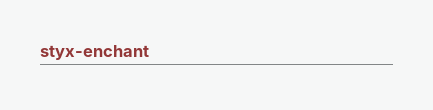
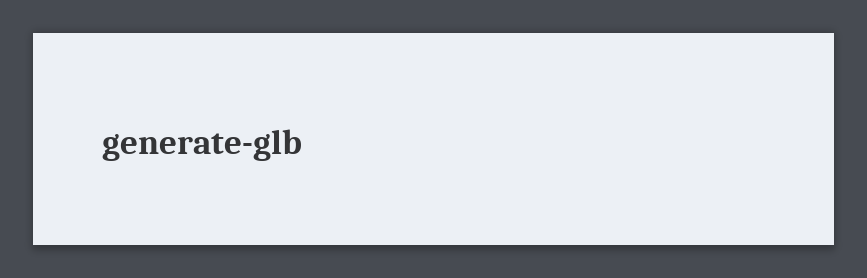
[40,45,149,60] styx-enchant -> [102,129,302,161] generate-glb

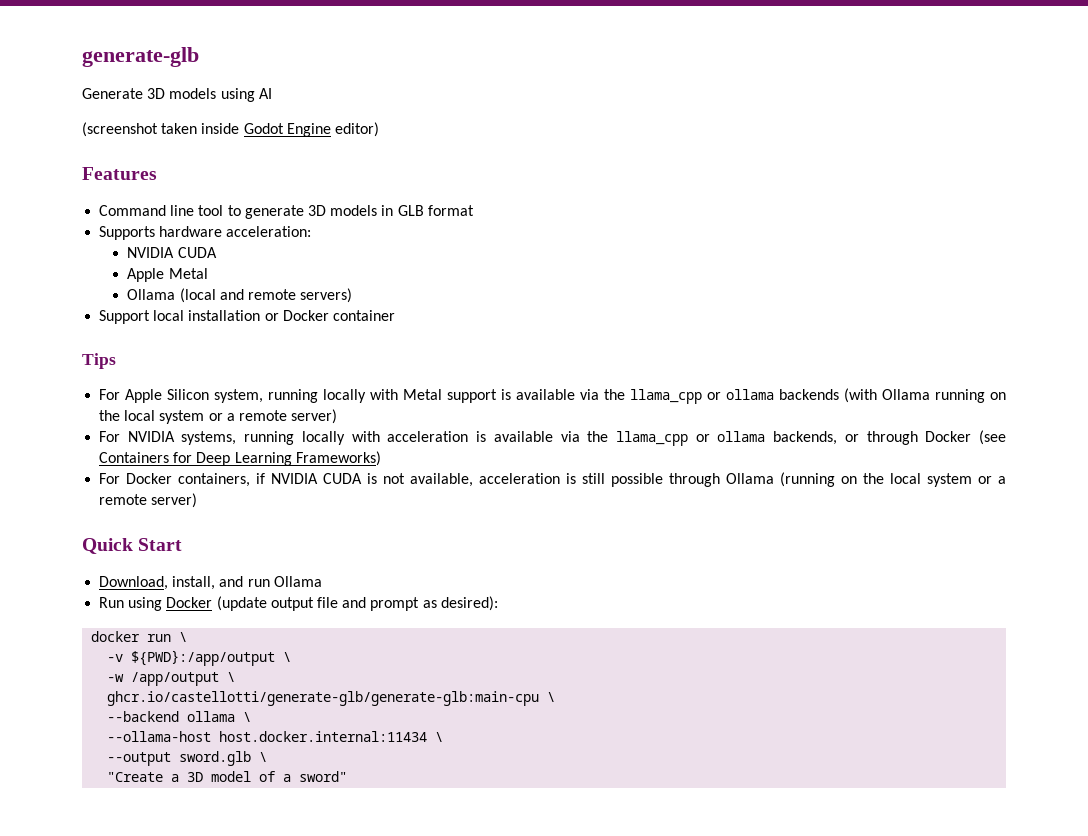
(302, 145) none -> [82,88,272,102] [82,122,379,137] [82,167,157,180] [99,205,474,219] [99,226,312,240] [127,247,217,258] [127,268,208,282] [127,288,353,303] [99,310,395,324] [82,353,116,369] [99,388,1006,404] [99,409,338,424] [99,430,1006,446] [99,451,381,466] [99,472,1007,487] [99,493,198,508] [82,538,183,554] [99,576,322,590] [99,596,498,611] [91,631,188,642] [107,650,292,666] [107,672,236,686] [107,691,556,706] [107,711,252,722] [107,731,444,742] [107,751,268,766] [107,771,348,782] // Generate 3D models using AI // (screenshot taken inside Godot Engine editor) // Features // Command line tool to generate 3D models in GLB format // Supports hardware acceleration: // NVIDIA CUDA // Apple Metal // Ollama (local and remote servers) // Support local installation or Docker container // Tips // For Apple Silicon system, running locally with Metal support is available via the llama_cpp or ollama backends (with Ollama running on the local system or a remote server) // For NVIDIA systems, running locally with acceleration is available via the llama_cpp or ollama backends, or through Docker (see Containers for Deep Learning Frameworks) // For Docker containers, if NVIDIA CUDA is not available, acceleration is still possible through Ollama (running on the local system or a remote server) // Quick Start // Download, install, and run Ollama // Run using Docker (update output file and prompt as desired): // docker run \ // -v ${PWD}:/app/output \ // -w /app/output \ // ghcr.io/castellotti/generate-glb/generate-glb:main-cpu \ // --backend ollama \ // --ollama-host host.docker.internal:11434 \ // --output sword.glb \ // "Create a 3D model of a sword"

